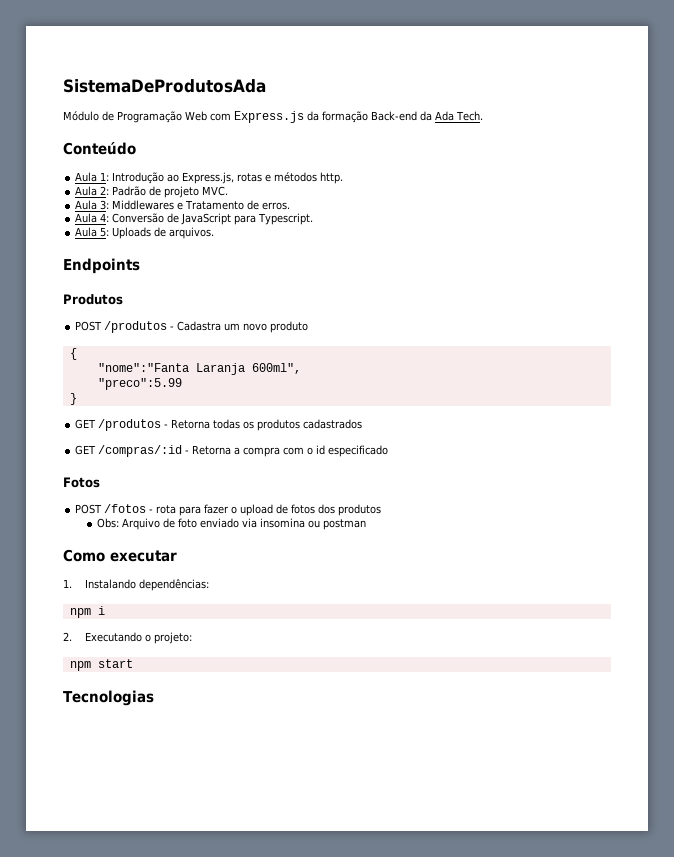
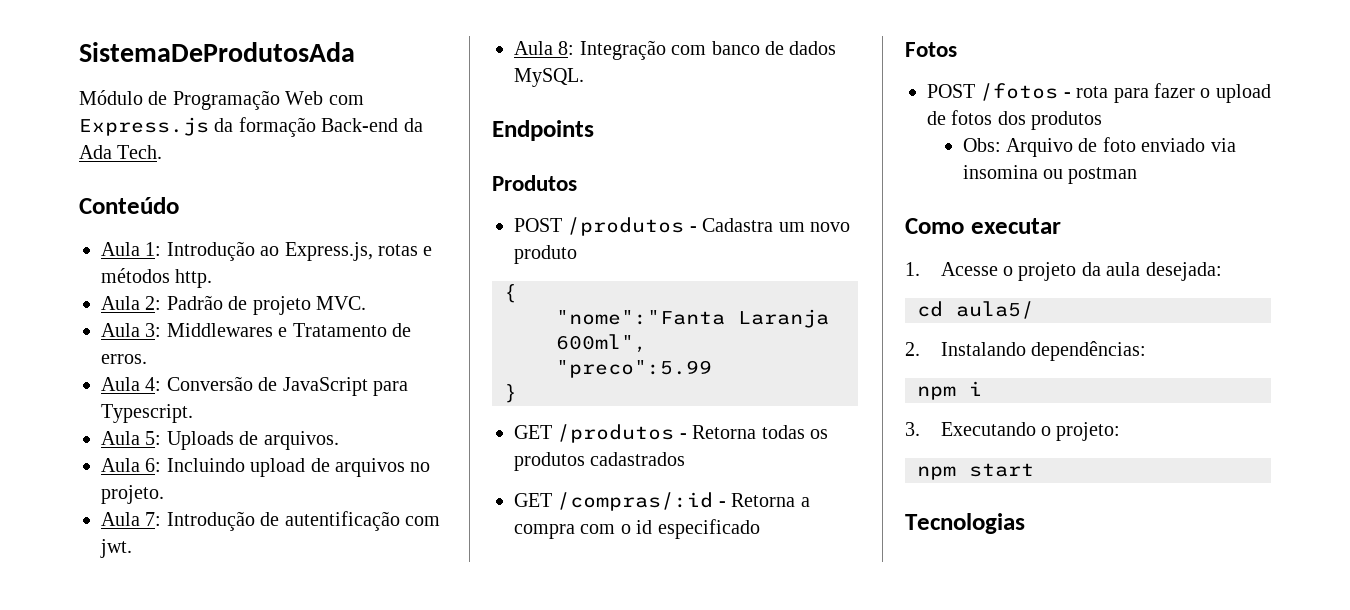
(215, 233) none -> [101,458,431,477] [101,485,164,504] [101,511,440,531] [100,539,132,558] [514,40,837,60] [514,68,584,87] // Aula 6: Incluindo upload de arquivos no projeto. // Aula 7: Introdução de autentificação com jwt. // Aula 8: Integração com banco de dados MySQL.
(72, 583) none -> [940,262,1222,281] [917,301,1034,319] [905,342,920,356] Acesse o projeto da aula desejada: // cd aula5/ // 2.
[63,632,72,641] 2. -> [905,422,920,436] 3.

